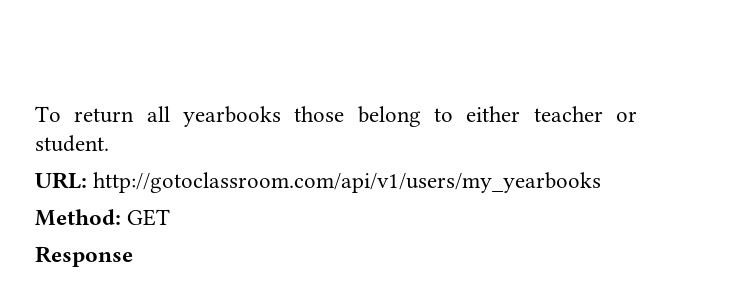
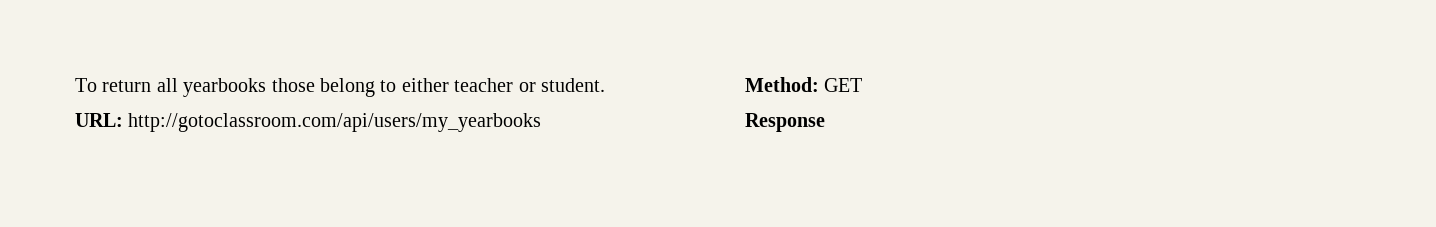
[93,172,602,193] http://gotoclassroom.com/api/v1/users/my_yearbooks -> [128,113,542,132] http://gotoclassroom.com/api/users/my_yearbooks

